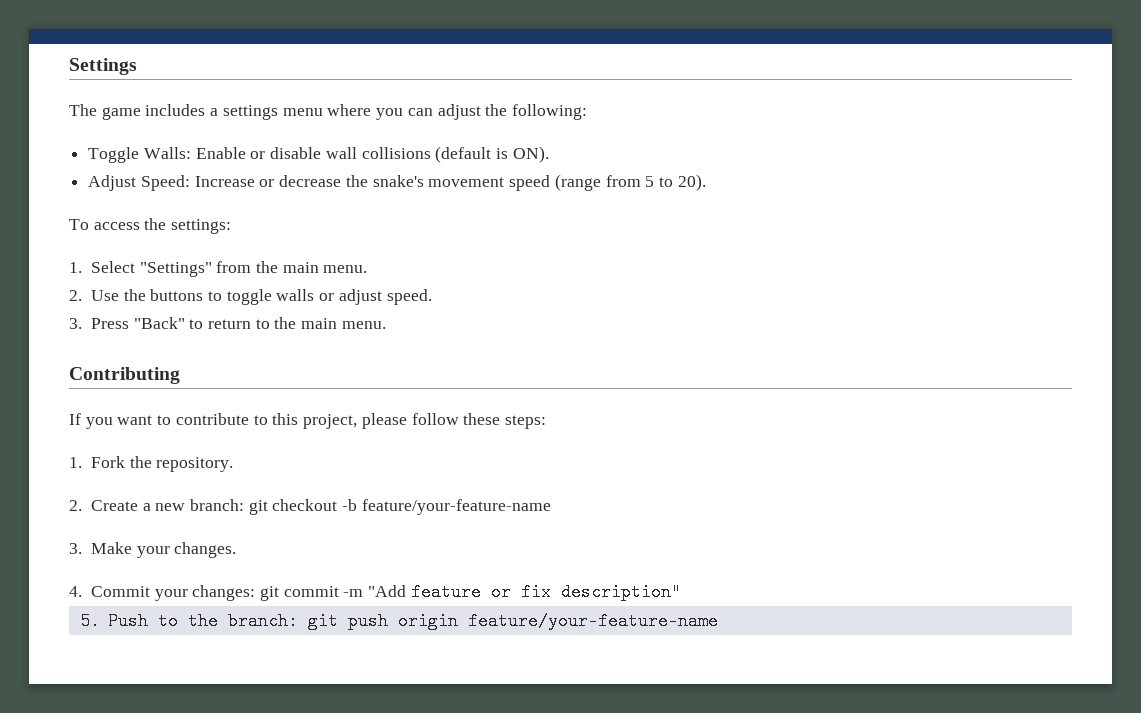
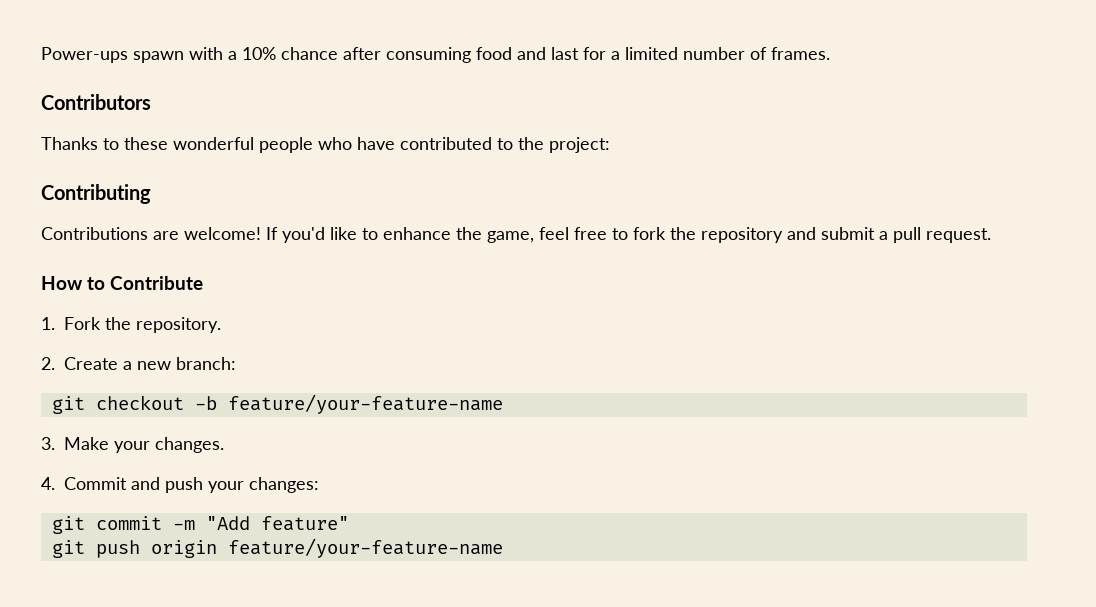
[69,58,137,75] [69,104,587,120] [88,146,549,163] [88,174,706,191] [69,218,232,234] [69,261,368,277] [69,289,432,305] [69,317,386,329] [69,367,180,384] [69,413,546,429] Settings // The game includes a settings menu where you can adjust the following: // Toggle Walls: Enable or disable wall collisions (default is ON). // Adjust Speed: Increase or decrease the snake's movement speed (range from 5 to 20). // To access the settings: // 1. Select "Settings" from the main menu. // 2. Use the buttons to toggle walls or adjust speed. // 3. Press "Back" to return to the main menu. // Contributing // If you want to contribute to this project, please follow these steps: -> [41,47,830,63] [41,94,151,110] [41,137,610,153] [41,184,151,204] [41,227,991,243] [41,276,204,290] Power-ups spawn with a 10% chance after consuming food and last for a limited number of frames. // Contributors // Thanks to these wonderful people who have contributed to the project: // Contributing // Contributions are welcome! If you'd like to enhance the game, feel free to fork the repository and submit a pull request. // How to Contribute
(244, 505) none -> (236, 363) //
(150, 591) none -> [131,477,203,493] and push
(256, 593) none -> (319, 485) //
[410,583,681,601] [79,612,299,630] feature or fix description" // 5. Push to the branch: -> [260,516,349,531] feature" //

